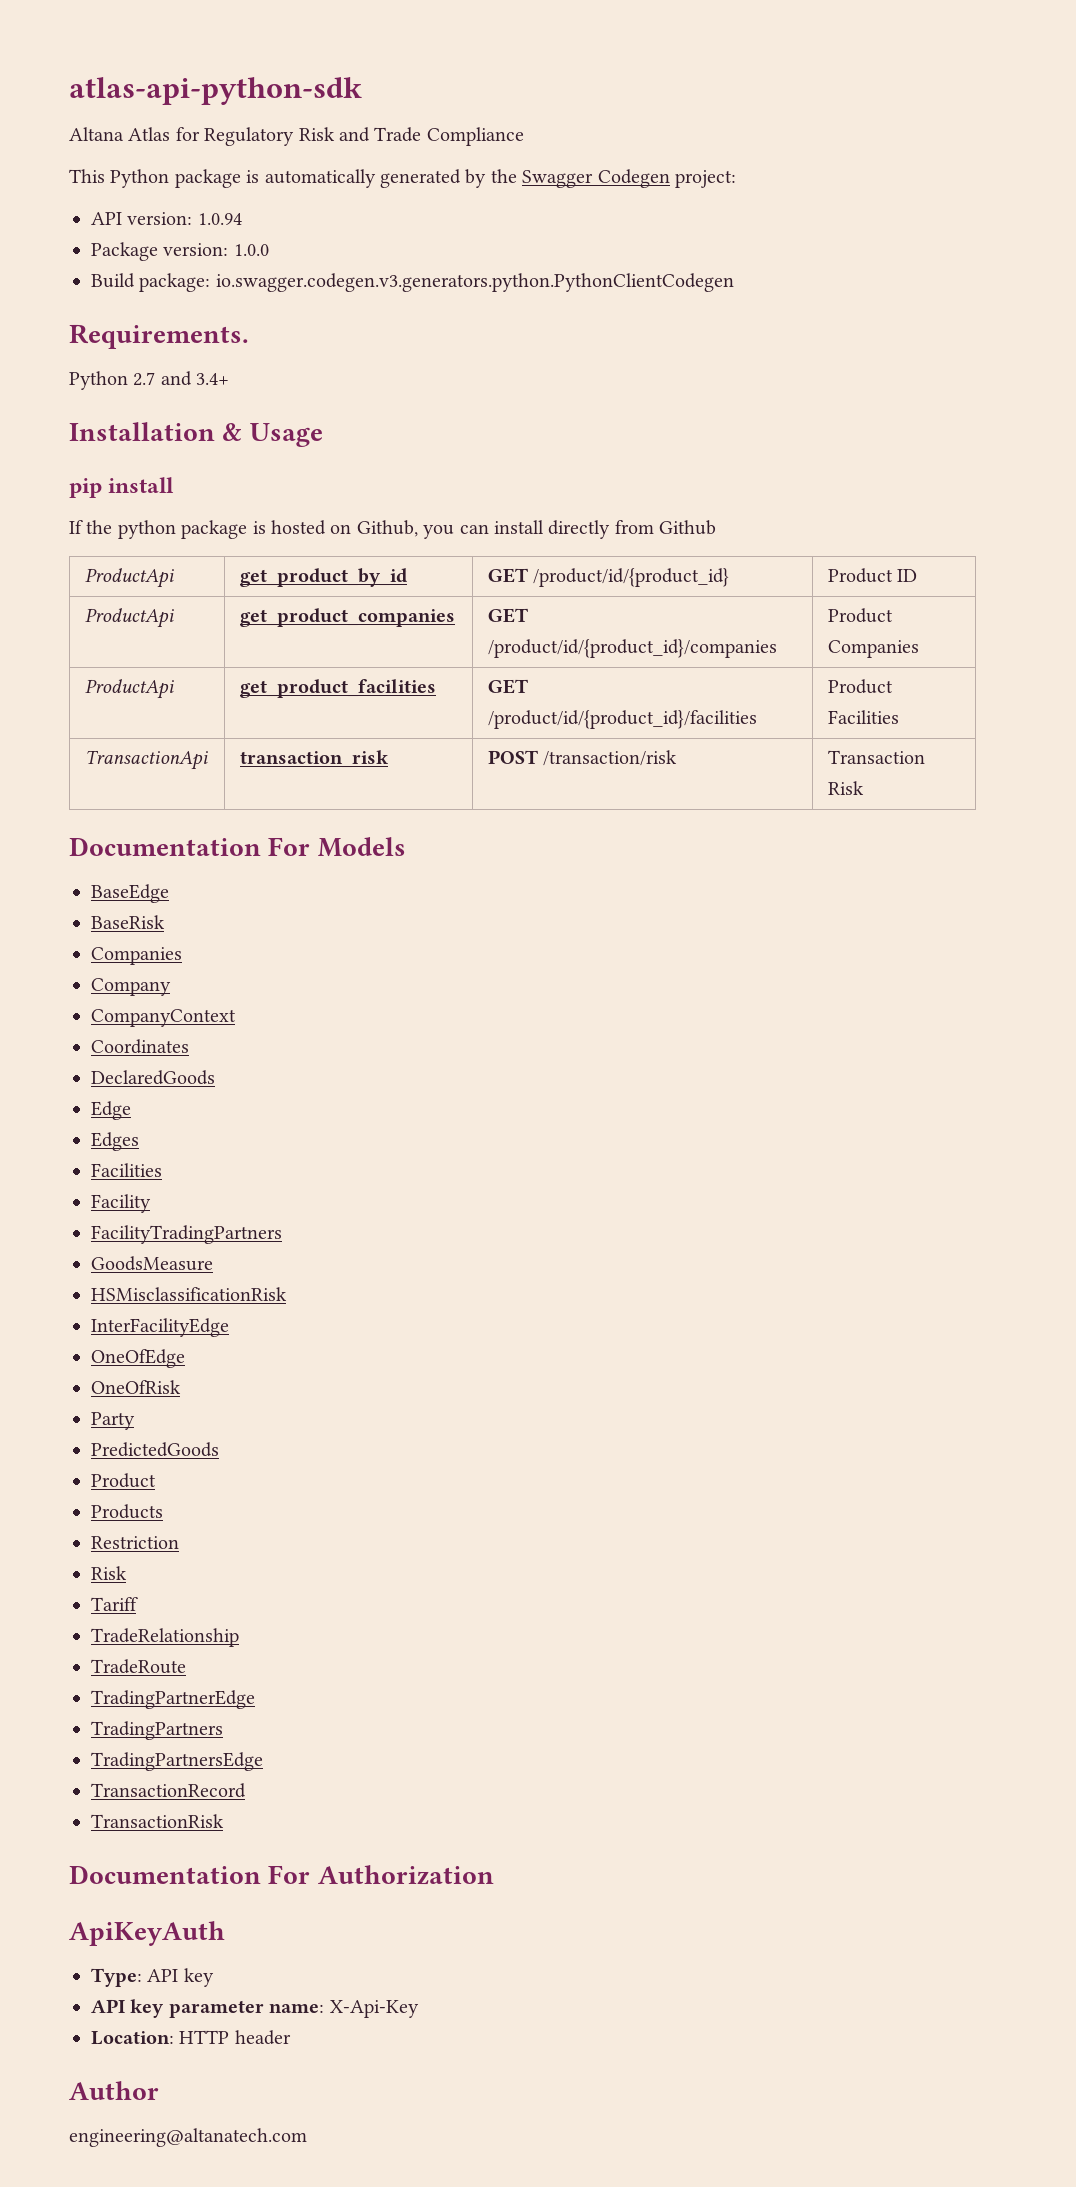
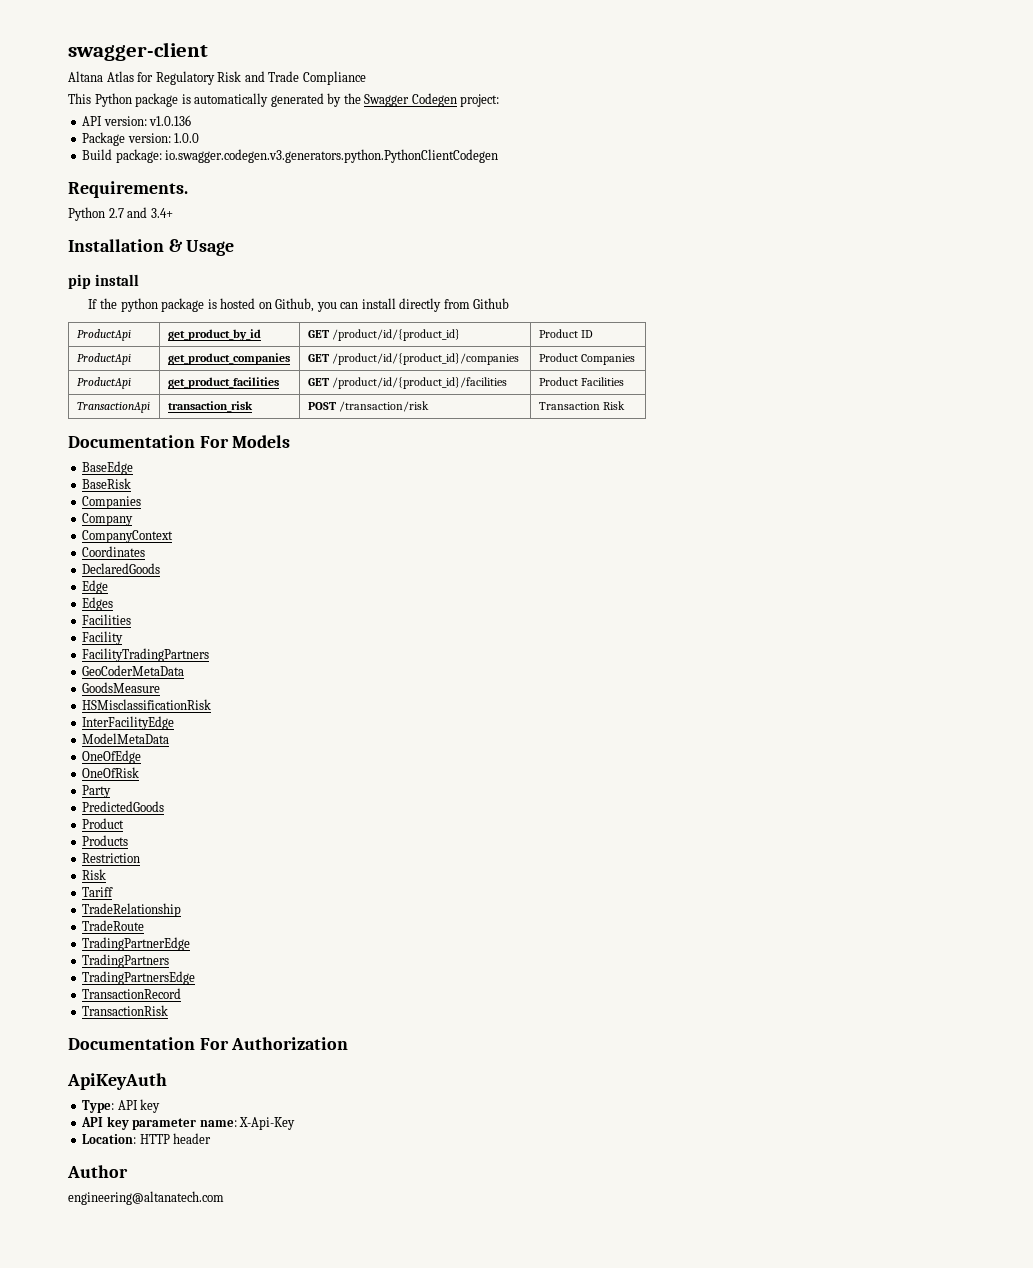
[69,77,362,105] atlas-api-python-sdk -> [68,42,208,61] swagger-client
[197,213,242,225] 1.0.94 -> [149,115,192,126] v1.0.136
(282, 1234) none -> [82,665,185,676] // GeoCoderMetaData
(229, 1327) none -> [82,733,170,744] // ModelMetaData

